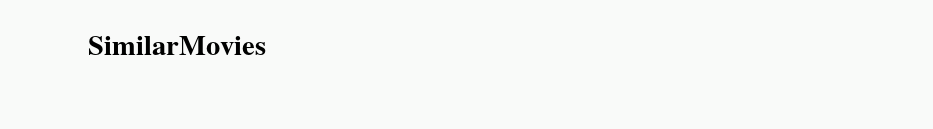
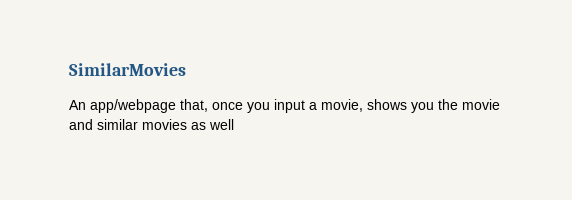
(266, 45) none -> [69,99,500,113] [69,119,234,130] // An app/webpage that, once you input a movie, shows you the movie and similar movies as well

